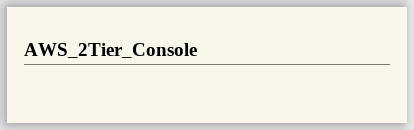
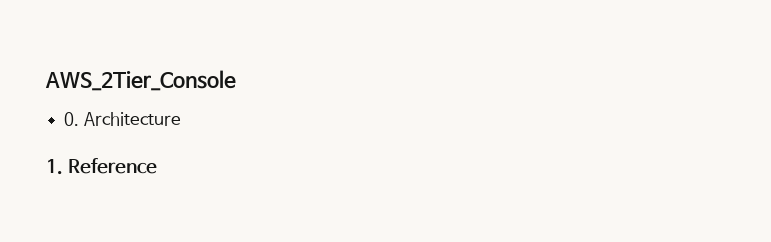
(197, 50) none -> [64,112,181,126] [46,158,158,175] // 0. Architecture // 1. Reference

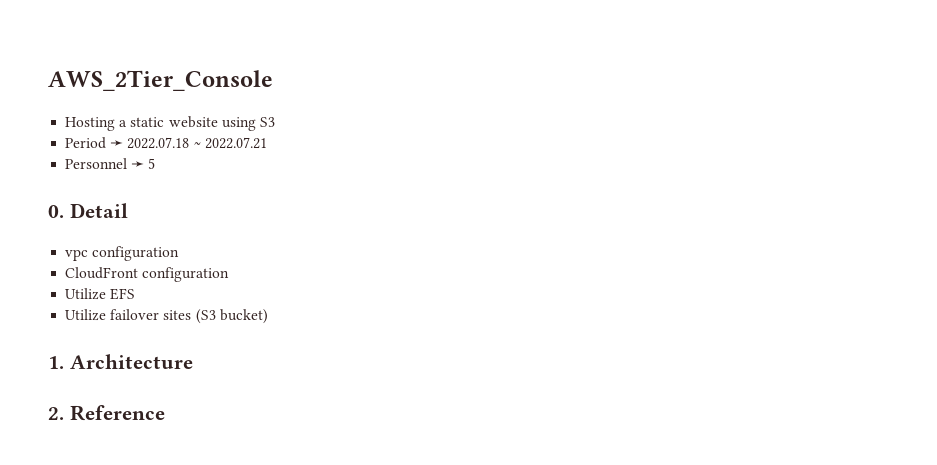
[64,112,80,126] 0. -> [65,116,275,131] [65,137,267,149] [65,158,156,169] [48,203,128,218] [65,246,180,261] [65,267,230,282] [65,288,136,300] [65,309,268,324] [48,356,64,369] Hosting a static website using S3 // Period ➛ 2022.07.18 ~ 2022.07.21 // Personnel ➛ 5 // 0. Detail // vpc configuration // CloudFront configuration // Utilize EFS // Utilize failover sites (S3 bucket) // 1.
[46,159,63,175] 1. -> [48,407,64,420] 2.

